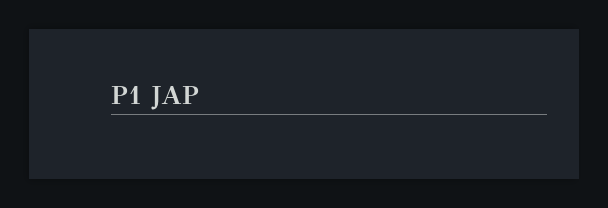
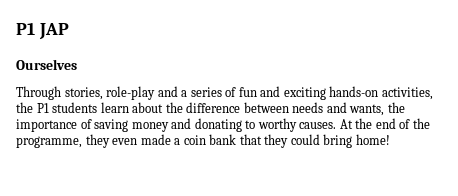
(199, 98) none -> [16,59,77,70] [16,86,433,100] [16,102,405,116] [16,118,430,132] [16,134,390,148] // Ourselves // Through stories, role-play and a series of fun and exciting hands-on activities, the P1 students learn about the difference between needs and wants, the importance of saving money and donating to worthy causes. At the end of the programme, they even made a coin bank that they could bring home!

